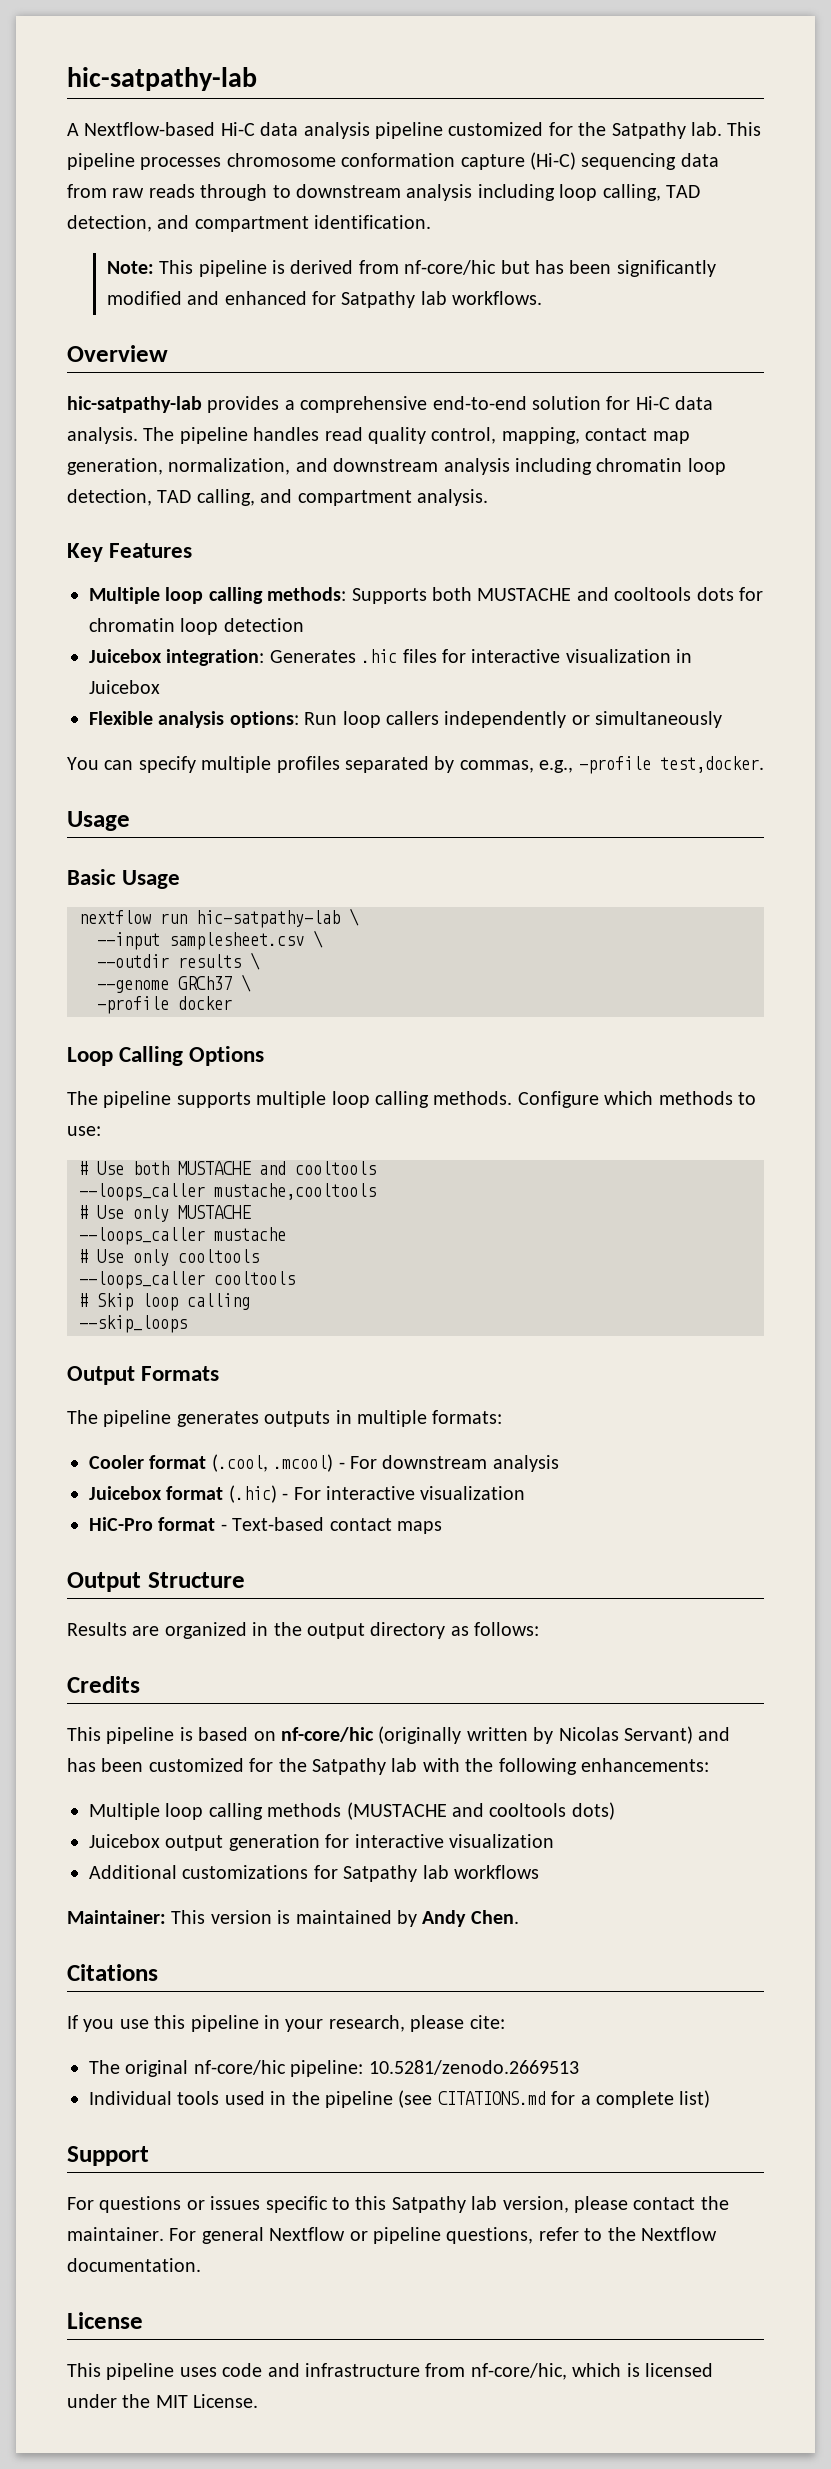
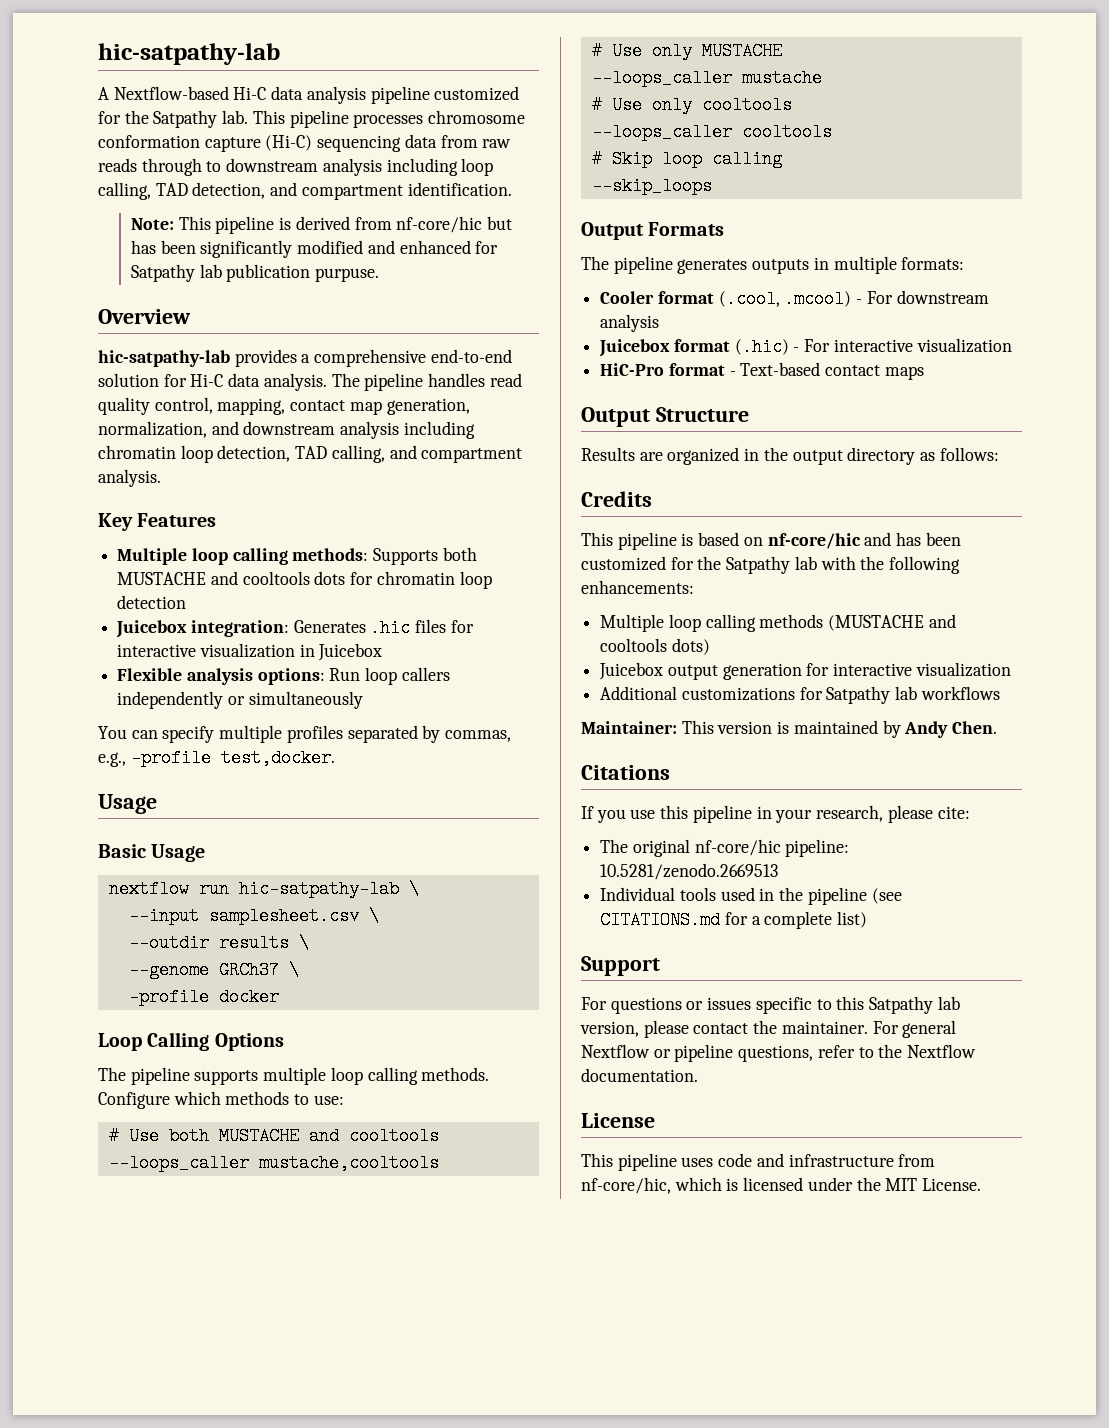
[452,291,543,305] workflows. -> [226,264,380,282] publication purpuse.
[378,1726,693,1744] (originally written by Nicolas Servant) -> (861, 541) none

